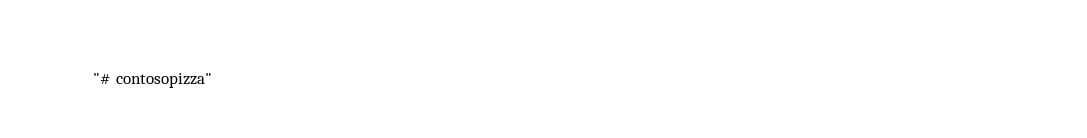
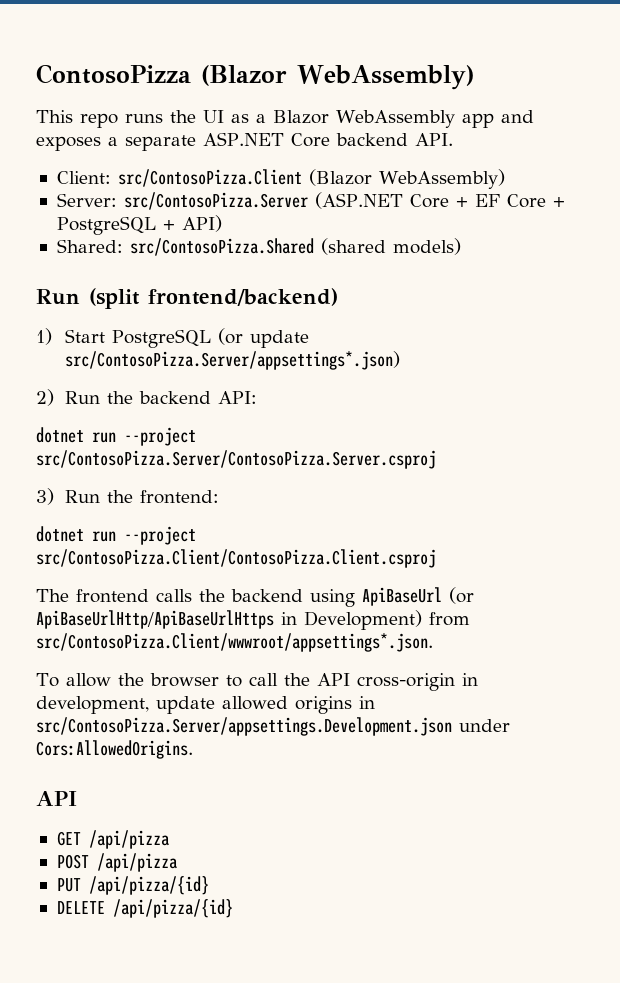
[93,73,212,88] "# contosopizza" -> [36,64,474,90] [36,110,534,128] [36,132,453,151] [56,169,505,189] [56,192,565,210] [56,215,222,235] [56,238,461,256] [36,288,338,309] [36,328,310,348] [65,351,401,370] [36,389,258,406] [36,427,196,446] [36,450,436,469] [36,488,220,505] [36,526,196,545] [36,549,436,568] [36,587,474,607] [36,610,470,630] [36,633,433,652] [36,673,478,691] [36,696,375,714] [36,717,510,736] [36,740,193,759] [36,791,77,806] [56,830,169,849] [56,853,177,872] [56,876,209,895] [56,899,233,918] ContosoPizza (Blazor WebAssembly) // This repo runs the UI as a Blazor WebAssembly app and exposes a separate ASP.NET Core backend API. // Client: src/ContosoPizza.Client (Blazor WebAssembly) // Server: src/ContosoPizza.Server (ASP.NET Core + EF Core + PostgreSQL + API) // Shared: src/ContosoPizza.Shared (shared models) // Run (split frontend/backend) // 1) Start PostgreSQL (or update src/ContosoPizza.Server/appsettings*.json) // 2) Run the backend API: // dotnet run --project src/ContosoPizza.Server/ContosoPizza.Server.csproj // 3) Run the frontend: // dotnet run --project src/ContosoPizza.Client/ContosoPizza.Client.csproj // The frontend calls the backend using ApiBaseUrl (or ApiBaseUrlHttp/ApiBaseUrlHttps in Development) from src/ContosoPizza.Client/wwwroot/appsettings*.json. // To allow the browser to call the API cross-origin in development, update allowed origins in src/ContosoPizza.Server/appsettings.Development.json under Cors:AllowedOrigins. // API // GET /api/pizza // POST /api/pizza // PUT /api/pizza/{id} // DELETE /api/pizza/{id}

